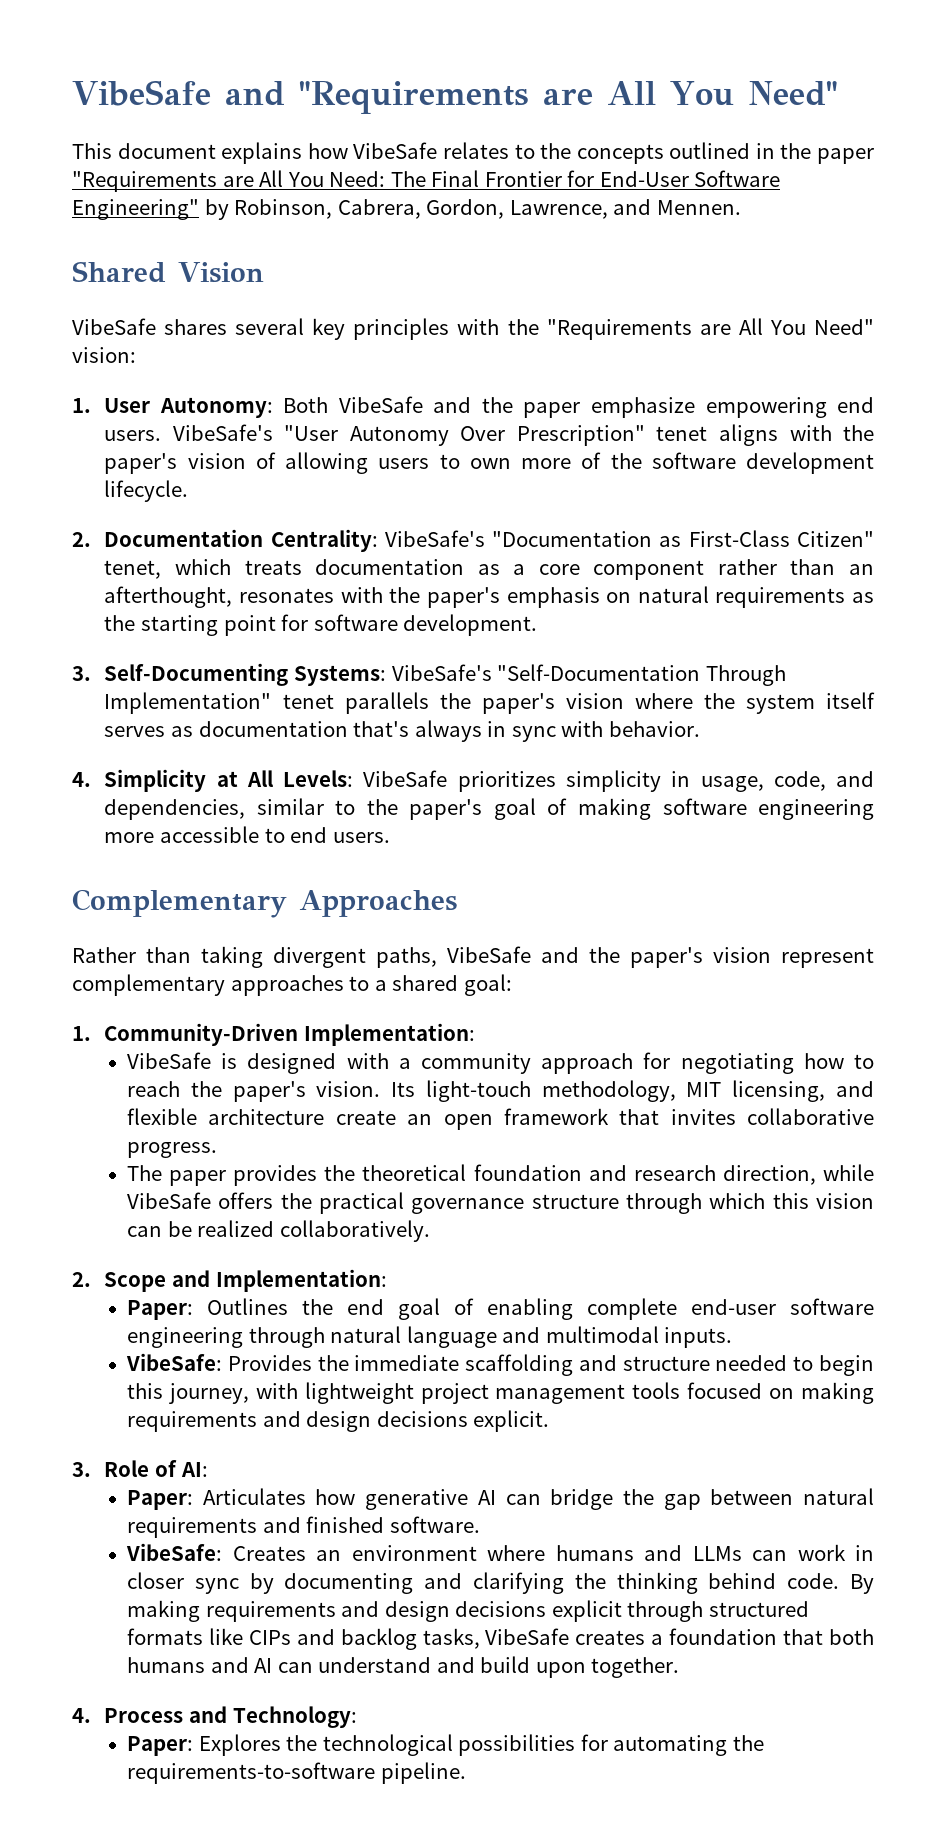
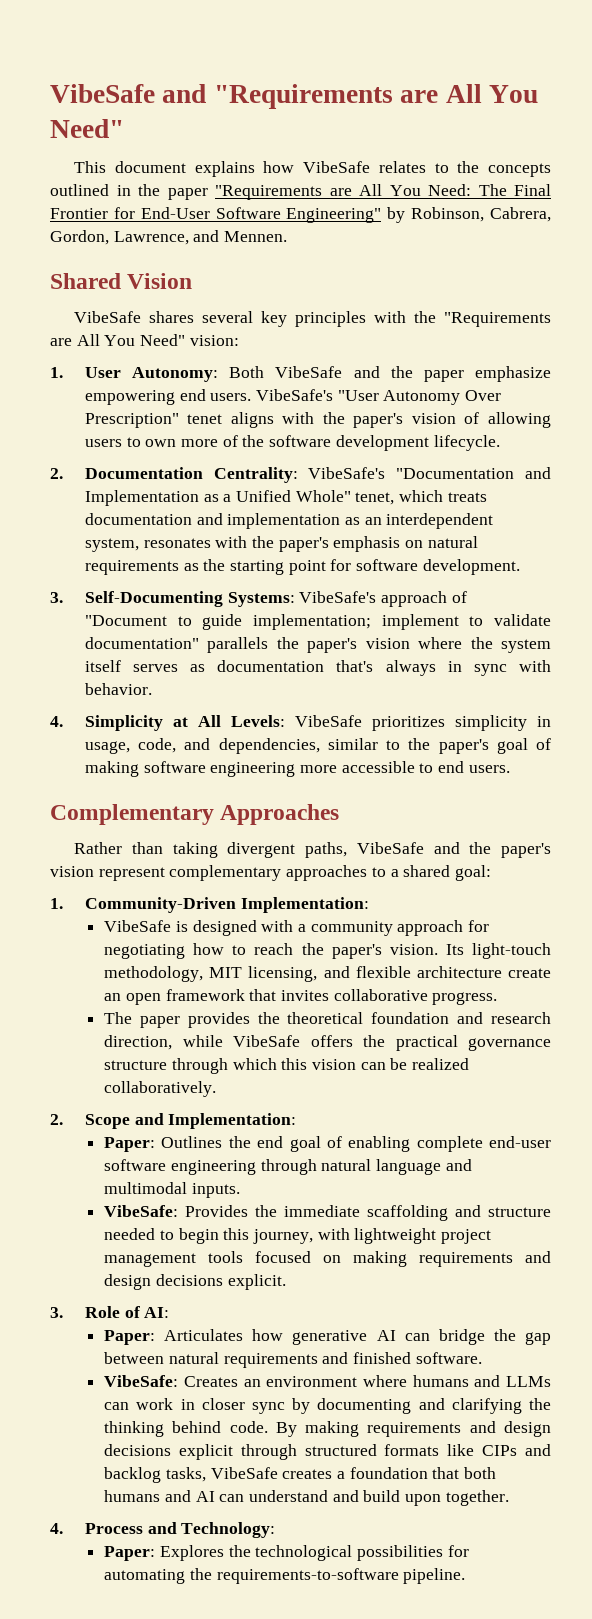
[659,530,874,547] [104,559,874,580] [104,586,233,608] as First-Class Citizen" tenet, which treats documentation as a core component rather than an afterthought, -> [525,467,551,479] [84,490,487,506] [84,513,494,529] [84,538,139,552] and Implementation as a Unified Whole" tenet, which treats documentation and implementation as an interdependent system,
[497,664,786,686] [104,692,334,714] "Self-Documentation Through Implementation" tenet -> [381,591,467,607] [84,614,551,630] [84,637,199,649] approach of "Document to guide implementation; implement to validate documentation"

